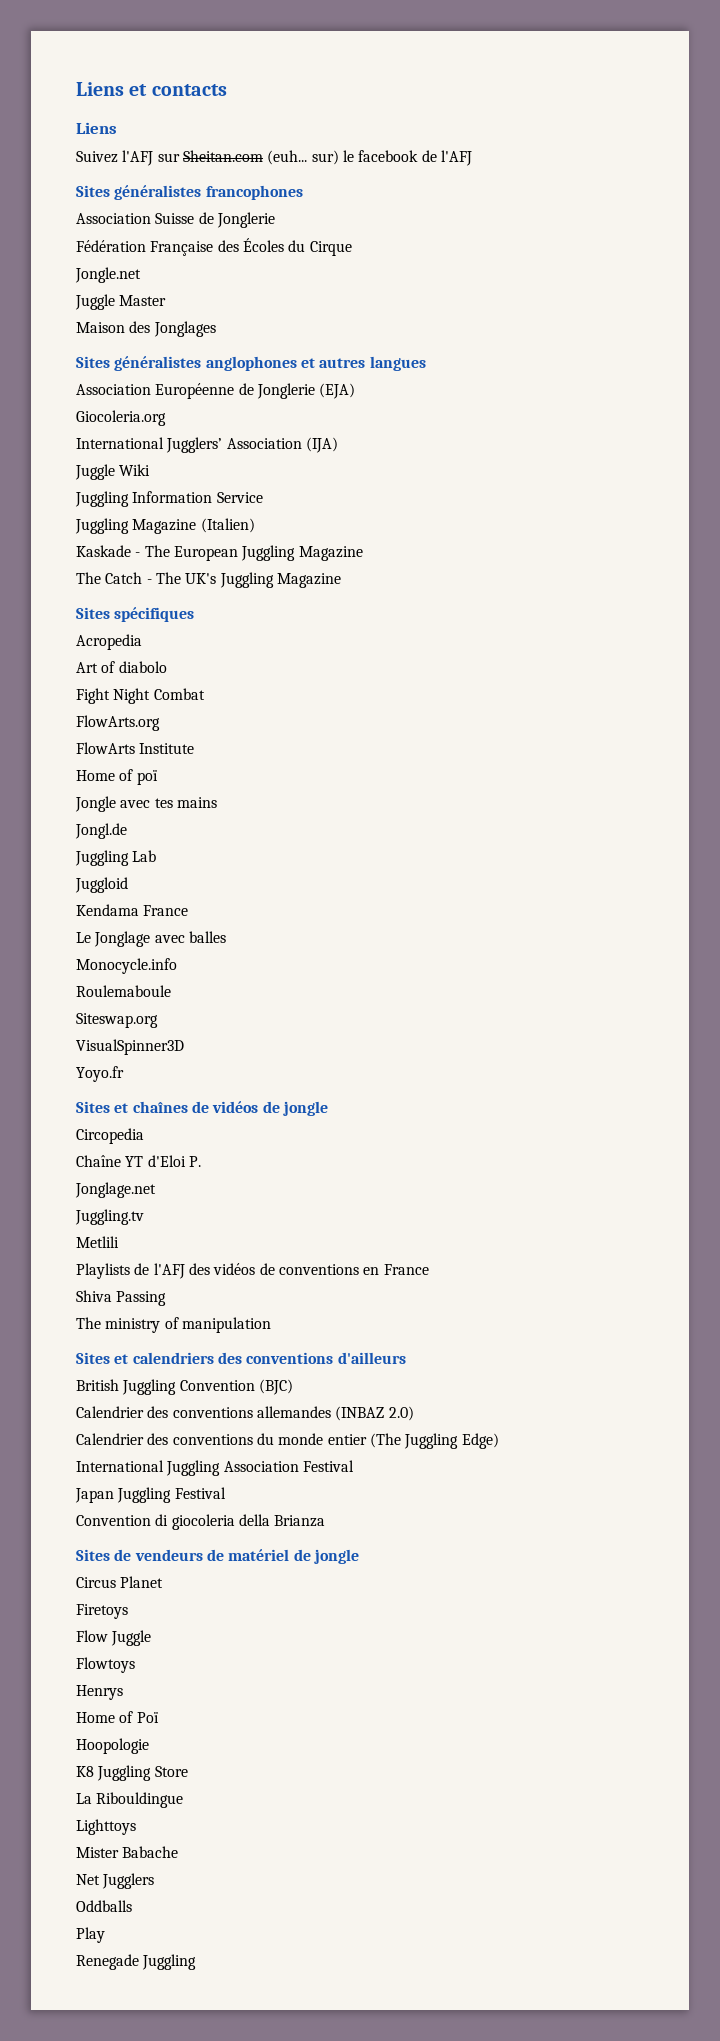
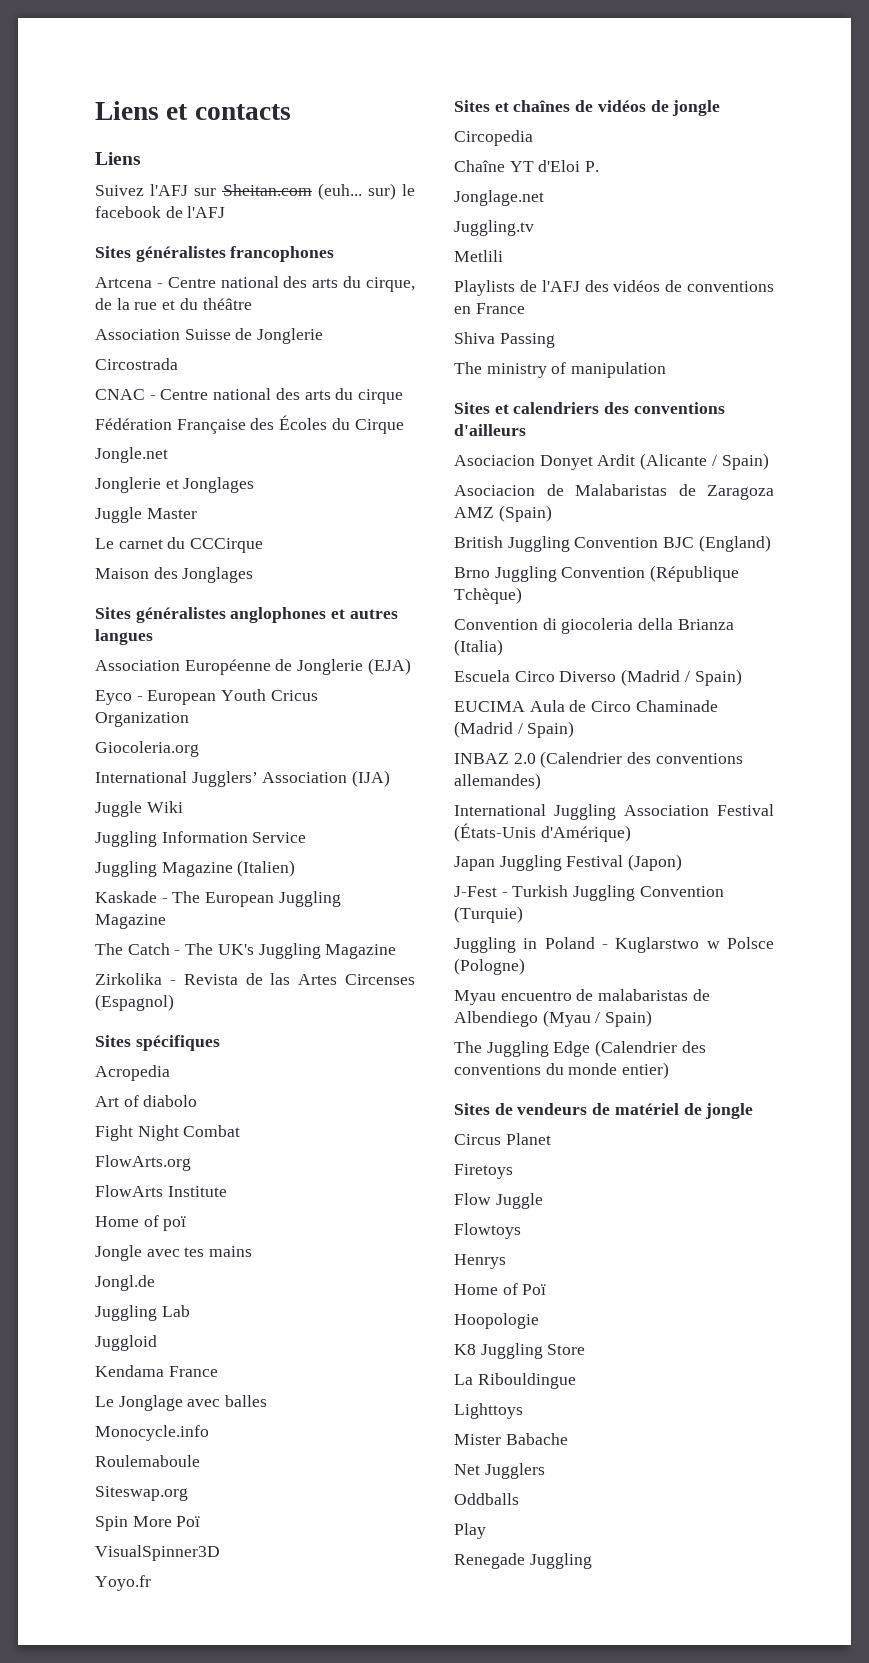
[76,212,275,228] Association Suisse de Jonglerie -> [95,276,415,292] [95,298,252,310] [95,328,324,344] [95,358,178,370] [95,388,404,404] Artcena - Centre national des arts du cirque, de la rue et du théâtre // Association Suisse de Jonglerie // Circostrada // CNAC - Centre national des arts du cirque
(141, 275) none -> [95,477,255,493] // Jonglerie et Jonglages
(167, 300) none -> [95,537,264,553] // Le carnet du CCCirque
(356, 391) none -> [95,689,318,705] [95,712,189,727] // Eyco - European Youth Cricus Organization
(341, 580) none -> [95,973,415,985] [95,994,174,1011] // Zirkolika - Revista de las Artes Circenses (Espagnol)
(158, 1020) none -> [95,1516,201,1531] // Spin More Poï
[76,1379,293,1395] [76,1406,414,1421] [76,1433,499,1449] [76,1460,354,1476] [75,1487,226,1503] British Juggling Convention (BJC) // Calendrier des conventions allemandes (INBAZ 2.0) // Calendrier des conventions du monde entier (The Juggling Edge) // International Juggling Association Festival // Japan Juggling Festival -> [454,453,769,470] [454,484,774,500] [454,505,552,522] [454,535,771,552] [454,565,740,582] [454,587,522,604] Asociacion Donyet Ardit (Alicante / Spain) // Asociacion de Malabaristas de Zaragoza AMZ (Spain) // British Juggling Convention BJC (England) // Brno Juggling Convention (République Tchèque)
(326, 1521) none -> [454,639,503,656] [454,669,742,686] [454,700,718,712] [454,721,575,738] [454,751,743,768] [454,773,541,790] [454,804,774,820] [454,823,631,842] [454,854,683,871] [454,885,724,901] [454,906,523,923] [454,937,774,953] [454,958,525,975] [454,989,710,1005] [454,1010,653,1027] [454,1040,706,1057] [454,1062,670,1079] (Italia) // Escuela Circo Diverso (Madrid / Spain) // EUCIMA Aula de Circo Chaminade (Madrid / Spain) // INBAZ 2.0 (Calendrier des conventions allemandes) // International Juggling Association Festival (États-Unis d'Amérique) // Japan Juggling Festival (Japon) // J-Fest - Turkish Juggling Convention (Turquie) // Juggling in Poland - Kuglarstwo w Polsce (Pologne) // Myau encuentro de malabaristas de Albendiego (Myau / Spain) // The Juggling Edge (Calendrier des conventions du monde entier)

